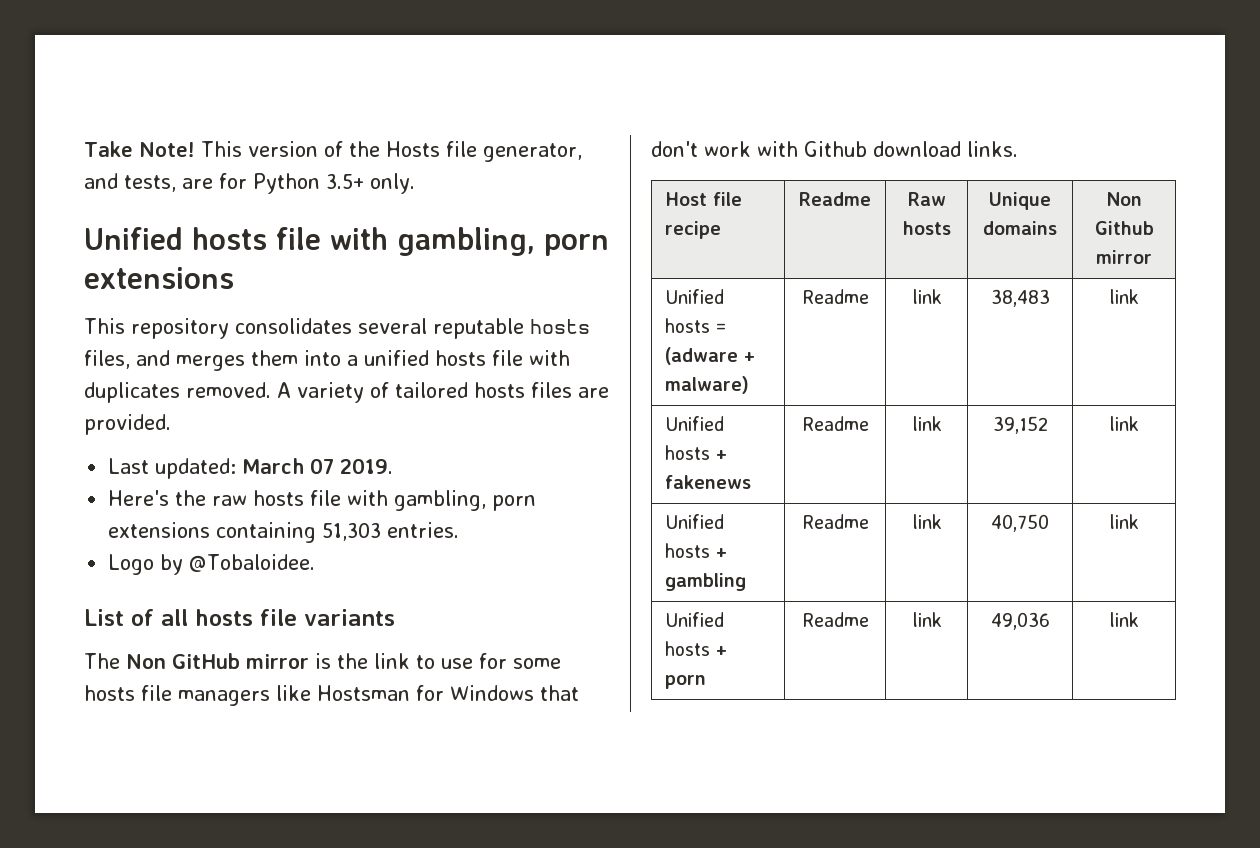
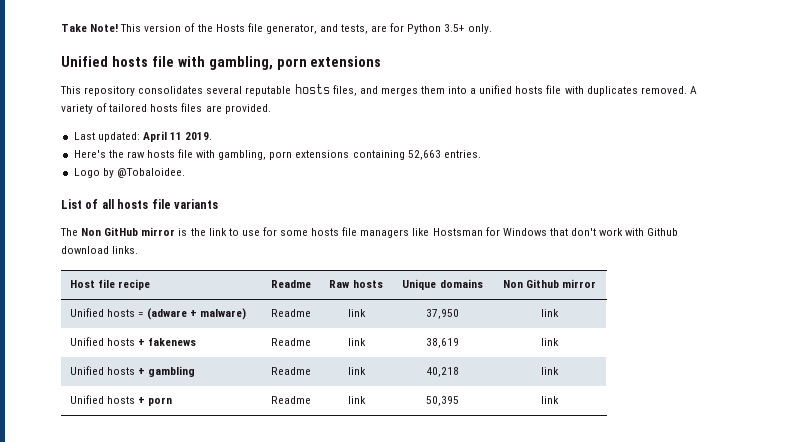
[242,458,335,474] March 07 -> [142,131,182,142] April 11
[322,523,382,541] 51,303 -> [407,150,441,160] 52,663
[990,289,1050,307] 38,483 -> [426,309,459,319] 37,950
[992,416,1048,434] 39,152 -> [426,338,459,348] 38,619
[991,514,1049,532] 40,750 -> [426,367,459,377] 40,218
[990,612,1050,630] 49,036 -> [426,396,459,406] 50,395

